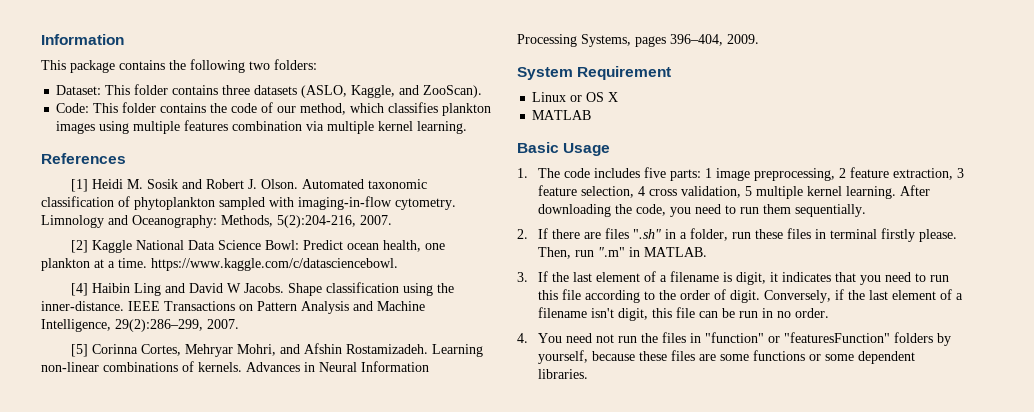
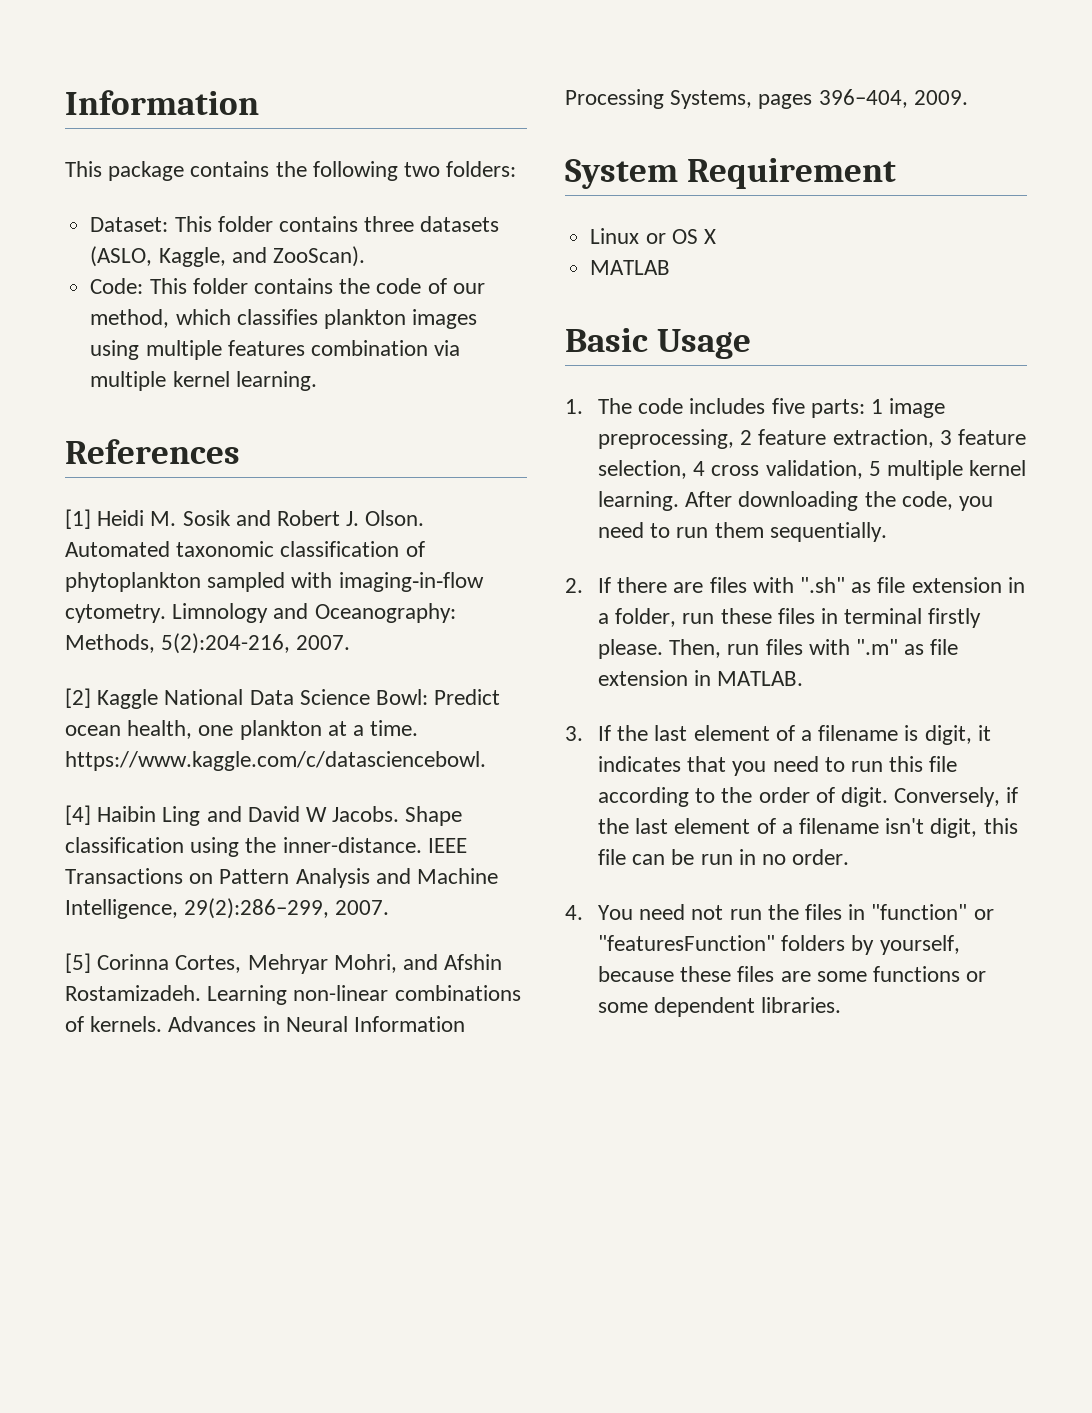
[633,229,662,239] ".sh" -> [752,577,1002,593] with ".sh" as file extension
[598,247,626,257] ".m" -> [765,639,959,655] [597,670,688,686] files with ".m" as file extension

